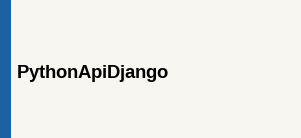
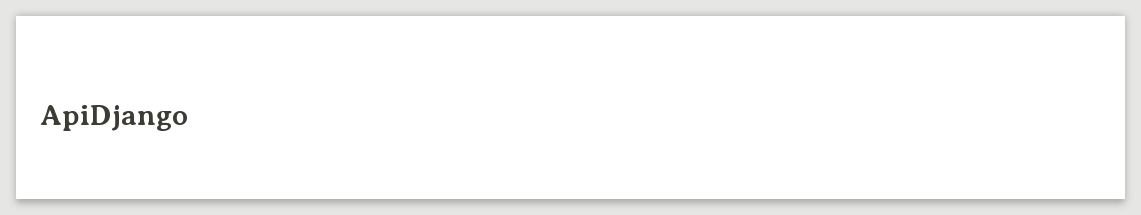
[17,65,168,82] PythonApiDjango -> [40,105,188,131] ApiDjango

